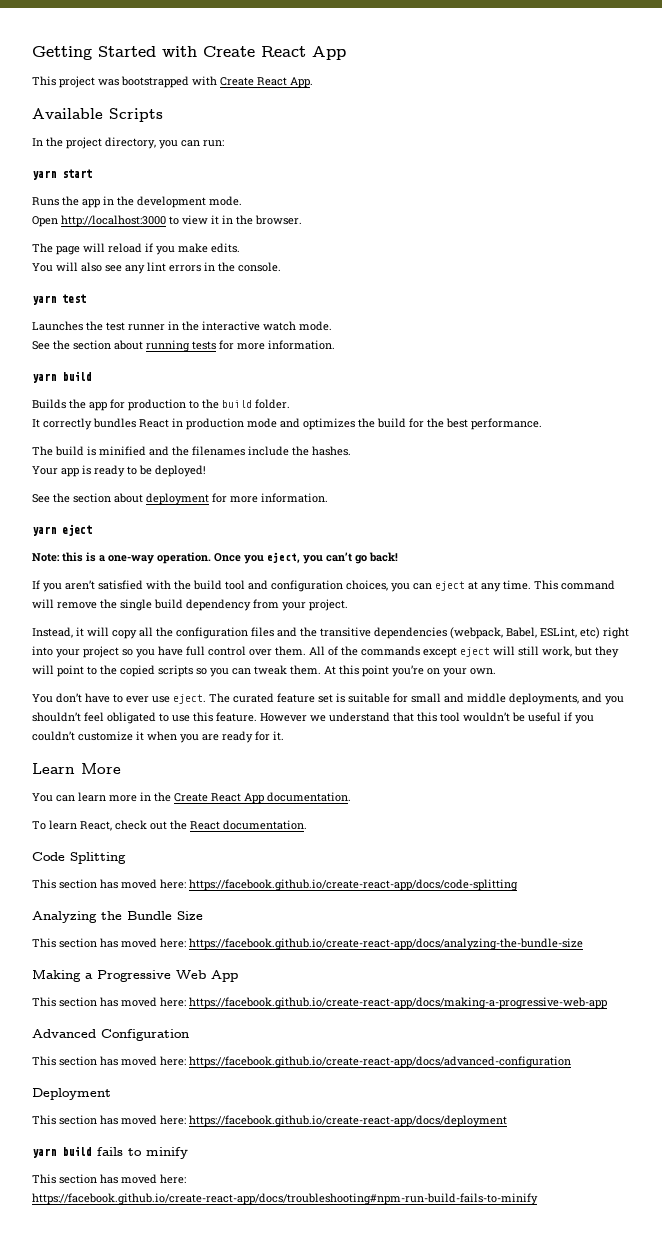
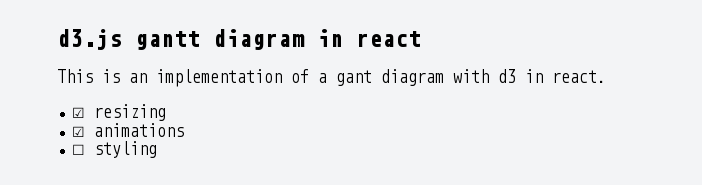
[32,46,346,60] [32,76,313,88] [32,108,163,122] [32,137,224,149] [32,169,92,180] [32,196,242,208] [32,215,302,227] [32,243,240,255] [32,262,281,274] [32,294,86,305] [32,321,332,331] [32,340,335,352] [32,371,92,383] [32,399,290,411] [32,418,542,430] [32,446,351,456] [32,465,206,477] [32,493,328,505] [32,524,92,536] [32,552,398,564] [32,580,615,592] [32,599,348,611] [32,627,629,639] [32,646,619,658] [32,665,496,677] [32,693,624,705] [32,712,594,724] [32,731,284,743] [32,763,121,774] [32,792,351,804] [32,820,307,831] [32,852,126,864] [32,879,518,891] [32,911,203,923] [32,938,583,950] [32,969,238,982] [32,997,607,1009] [32,1029,189,1041] [32,1056,571,1068] [32,1088,111,1100] [32,1115,507,1127] [32,1146,188,1159] [32,1174,186,1184] [32,1193,538,1205] Getting Started with Create React App // This project was bootstrapped with Create React App. // Available Scripts // In the project directory, you can run: // yarn start // Runs the app in the development mode. // Open http://localhost:3000 to view it in the browser. // The page will reload if you make edits. // You will also see any lint errors in the console. // yarn test // Launches the test runner in the interactive watch mode. // See the section about running tests for more information. // yarn build // Builds the app for production to the build folder. // It correctly bundles React in production mode and optimizes the build for the best performance. // The build is minified and the filenames include the hashes. // Your app is ready to be deployed! // See the section about deployment for more information. // yarn eject // Note: this is a one-way operation. Once you eject, you can’t go back! // If you aren’t satisfied with the build tool and configuration choices, you can eject at any time. This command will remove the single build dependency from your project. // Instead, it will copy all the configuration files and the transitive dependencies (webpack, Babel, ESLint, etc) right into your project so you have full control over them. All of the commands except eject will still work, but they will point to the copied scripts so you can tweak them. At this point you’re on your own. // You don’t have to ever use eject. The curated feature set is suitable for small and middle deployments, and you shouldn’t feel obligated to use this feature. However we understand that this tool wouldn’t be useful if you couldn’t customize it when you are ready for it. // Learn More // You can learn more in the Create React App documentation. // To learn React, check out the React documentation. // Code Splitting // This section has moved here: https://facebook.github.io/create-react-app/docs/code-splitting // Analyzing the Bundle Size // This section has moved here: https://facebook.github.io/create-react-app/docs/analyzing-the-bundle-size // Making a Progressive Web App // This section has moved here: https://facebook.github.io/create-react-app/docs/making-a-progressive-web-app // Advanced Configuration // This section has moved here: https://facebook.github.io/create-react-app/docs/advanced-configuration // Deployment // This section has moved here: https://facebook.github.io/create-react-app/docs/deployment // yarn build fails to minify // This section has moved here: https://facebook.github.io/create-react-app/docs/troubleshooting#npm-run-build-fails-to-minify -> [57,29,421,50] [57,69,606,87] [72,104,167,121] [72,123,185,137] [72,141,158,158] d3.js gantt diagram in react // This is an implementation of a gant diagram with d3 in react. // ☑ resizing // ☑ animations // ☐ styling

